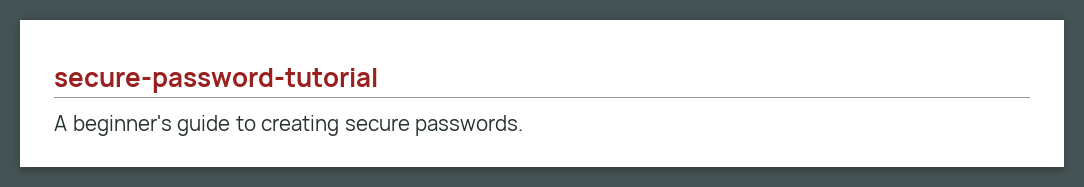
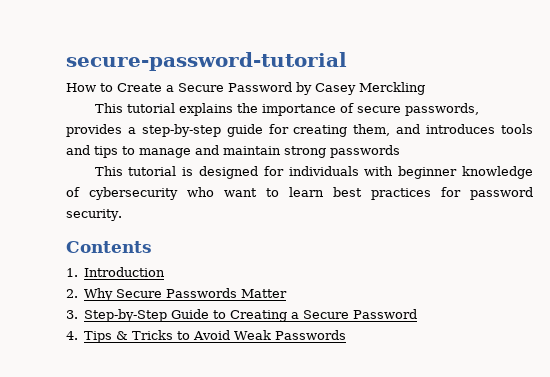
[54,115,524,136] A beginner's guide to creating secure passwords. -> [66,82,425,95] [94,103,479,116] [66,124,534,137] [66,145,400,158] [94,166,533,179] [66,187,533,200] [66,209,122,221] [66,241,152,253] [66,267,166,277] [66,288,288,301] [66,309,418,322] [66,330,347,343] How to Create a Secure Password by Casey Merckling // This tutorial explains the importance of secure passwords, provides a step-by-step guide for creating them, and introduces tools and tips to manage and maintain strong passwords // This tutorial is designed for individuals with beginner knowledge of cybersecurity who want to learn best practices for password security. // Contents // 1. Introduction // 2. Why Secure Passwords Matter // 3. Step-by-Step Guide to Creating a Secure Password // 4. Tips & Tricks to Avoid Weak Passwords

